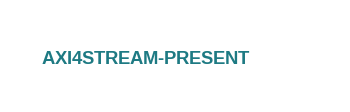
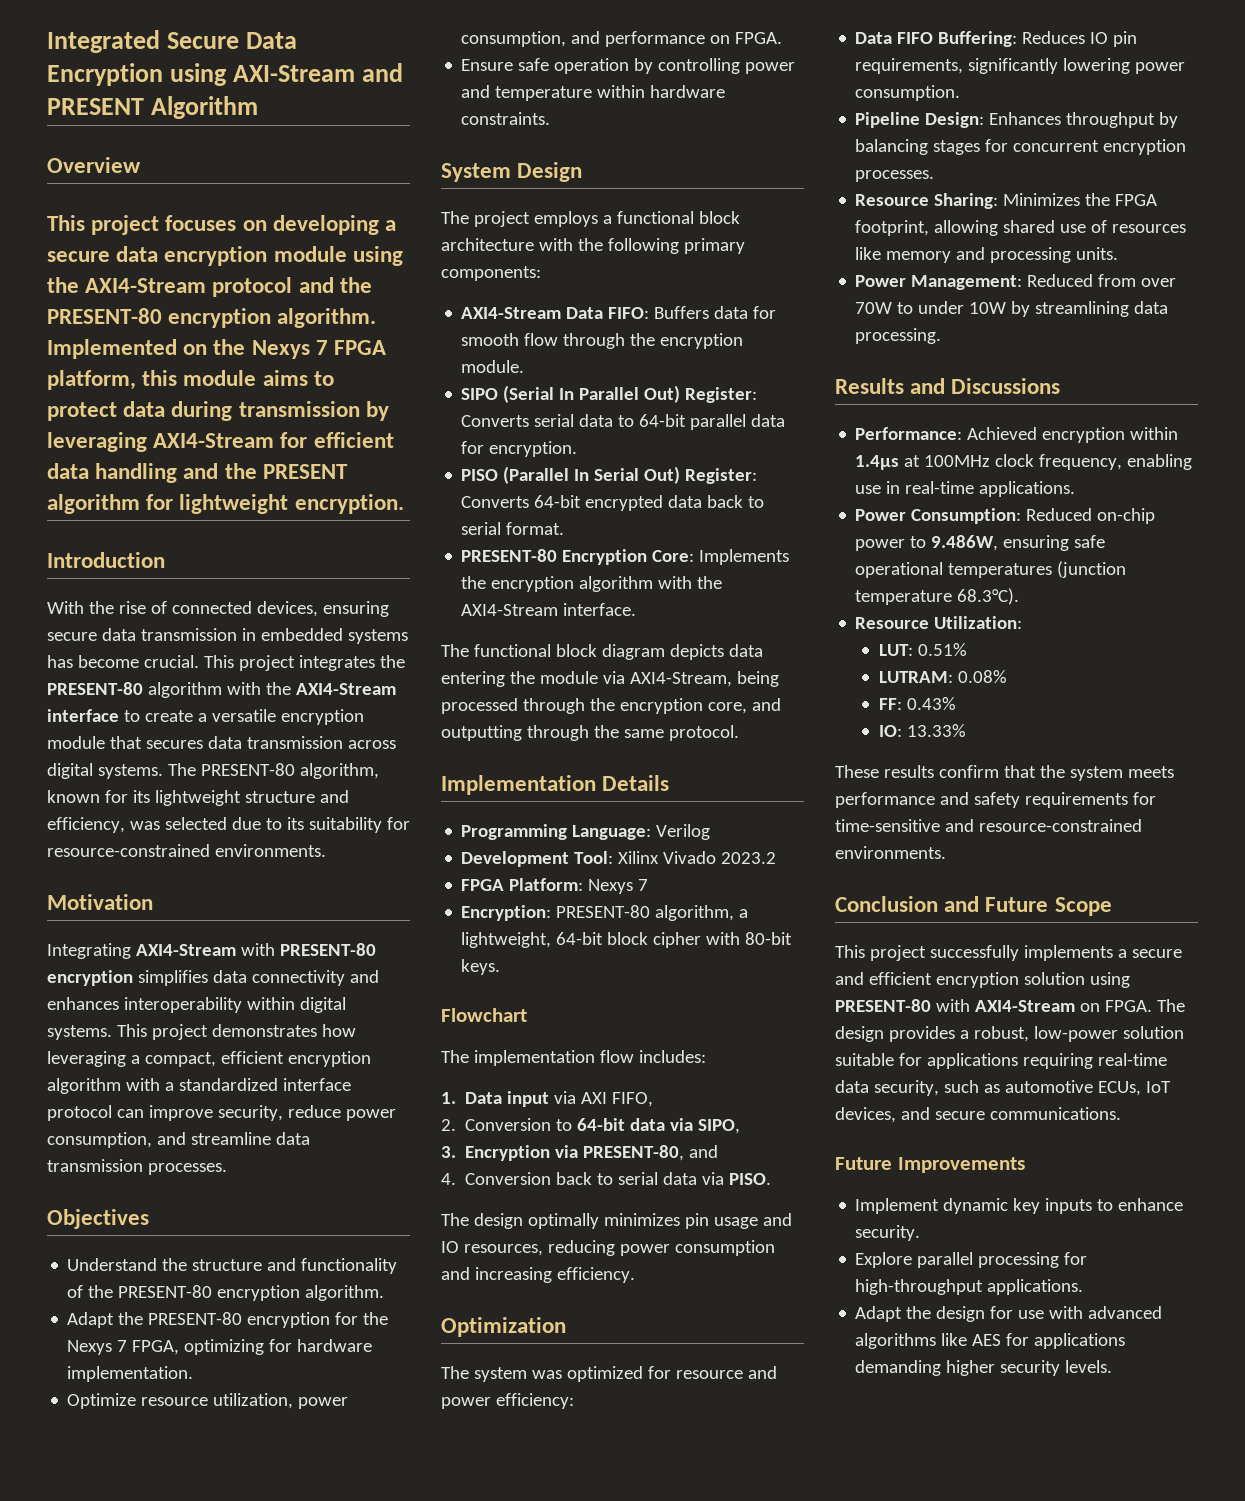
[42,51,250,64] AXI4STREAM-PRESENT -> [47,30,298,53] [47,63,404,86] [47,96,259,119] [47,157,141,173] [47,215,397,235] [47,246,403,266] [47,277,372,297] [47,308,377,328] [47,339,387,359] [47,370,334,390] [47,401,389,421] [47,432,394,452] [47,463,348,483] [47,494,404,514] [47,552,165,568] [47,601,389,617] [47,628,408,644] [47,655,405,671] [47,682,396,698] [47,709,364,725] [47,736,396,749] [47,763,379,779] [47,790,349,806] [47,817,410,833] [47,844,326,857] [47,894,153,910] [47,943,376,959] [47,970,379,986] [47,997,346,1013] [47,1024,356,1040] [47,1051,371,1067] [47,1078,351,1094] [47,1105,396,1121] [47,1132,310,1148] [47,1159,227,1175] [47,1209,149,1229] [67,1258,398,1274] [67,1285,385,1301] [67,1312,389,1328] [67,1339,373,1355] [67,1366,194,1382] [67,1393,349,1409] [461,31,783,47] [461,58,796,74] [461,85,726,101] [461,112,551,125] [441,162,583,182] [441,211,740,227] [441,238,745,254] [441,266,541,281] [461,306,777,319] [461,333,744,349] [461,360,525,373] [461,385,758,403] [461,414,786,430] [461,441,578,457] [461,466,758,484] [461,495,765,511] [461,522,565,535] [461,549,790,565] [461,576,723,592] [461,603,637,616] [441,644,763,660] [441,671,779,687] [441,698,781,714] [441,725,739,741] [441,775,670,795] [461,824,711,840] [461,851,777,867] [461,878,649,894] [461,905,749,921] [461,932,793,948] [461,959,501,975] [441,1008,527,1022] [441,1050,706,1066] [441,1091,654,1107] [441,1118,741,1134] [441,1145,719,1161] [441,1172,772,1185] [441,1213,792,1229] [441,1240,775,1256] [441,1267,635,1283] [441,1317,566,1337] [441,1366,777,1382] [441,1393,574,1409] [855,31,1138,47] [855,58,1186,74] [855,85,961,101] [855,112,1179,128] [855,139,1187,155] [855,170,935,182] [855,193,1158,209] [855,220,1187,236] [855,247,1119,263] [855,274,1177,290] [855,301,1169,317] [855,328,942,344] [835,378,1061,394] [855,427,1179,443] [855,454,1193,470] [855,481,1076,497] [855,508,1156,524] [855,535,1106,551] [855,561,1127,578] [855,588,1020,605] [855,616,1023,629] [878,643,967,656] [878,670,1007,683] [878,697,956,710] [878,724,966,737] [835,765,1174,781] [835,792,1156,808] [835,819,1142,832] [835,846,946,859] [835,896,1112,916] [835,945,1182,961] [835,972,1130,988] [835,999,1185,1012] [835,1026,1184,1042] [835,1053,1167,1069] [835,1080,1171,1096] [835,1107,1121,1123] [835,1157,1025,1173] [855,1198,1184,1214] [855,1225,921,1241] [855,1252,1088,1268] [855,1279,1084,1295] [855,1306,1163,1322] [855,1333,1126,1349] [855,1360,1113,1376] Integrated Secure Data Encryption using AXI-Stream and PRESENT Algorithm // Overview // This project focuses on developing a secure data encryption module using the AXI4-Stream protocol and the PRESENT-80 encryption algorithm. Implemented on the Nexys 7 FPGA platform, this module aims to protect data during transmission by leveraging AXI4-Stream for efficient data handling and the PRESENT algorithm for lightweight encryption. // Introduction // With the rise of connected devices, ensuring secure data transmission in embedded systems has become crucial. This project integrates the PRESENT-80 algorithm with the AXI4-Stream interface to create a versatile encryption module that secures data transmission across digital systems. The PRESENT-80 algorithm, known for its lightweight structure and efficiency, was selected due to its suitability for resource-constrained environments. // Motivation // Integrating AXI4-Stream with PRESENT-80 encryption simplifies data connectivity and enhances interoperability within digital systems. This project demonstrates how leveraging a compact, efficient encryption algorithm with a standardized interface protocol can improve security, reduce power consumption, and streamline data transmission processes. // Objectives // Understand the structure and functionality of the PRESENT-80 encryption algorithm. // Adapt the PRESENT-80 encryption for the Nexys 7 FPGA, optimizing for hardware implementation. // Optimize resource utilization, power consumption, and performance on FPGA. // Ensure safe operation by controlling power and temperature within hardware constraints. // System Design // The project employs a functional block architecture with the following primary components: // AXI4-Stream Data FIFO: Buffers data for smooth flow through the encryption module. // SIPO (Serial In Parallel Out) Register: Converts serial data to 64-bit parallel data for encryption. // PISO (Parallel In Serial Out) Register: Converts 64-bit encrypted data back to serial format. // PRESENT-80 Encryption Core: Implements the encryption algorithm with the AXI4-Stream interface. // The functional block diagram depicts data entering the module via AXI4-Stream, being processed through the encryption core, and outputting through the same protocol. // Implementation Details // Programming Language: Verilog // Development Tool: Xilinx Vivado 2023.2 // FPGA Platform: Nexys 7 // Encryption: PRESENT-80 algorithm, a lightweight, 64-bit block cipher with 80-bit keys. // Flowchart // The implementation flow includes: // 1. Data input via AXI FIFO, // 2. Conversion to 64-bit data via SIPO, // 3. Encryption via PRESENT-80, and // 4. Conversion back to serial data via PISO. // The design optimally minimizes pin usage and IO resources, reducing power consumption and increasing efficiency. // Optimization // The system was optimized for resource and power efficiency: // Data FIFO Buffering: Reduces IO pin requirements, significantly lowering power consumption. // Pipeline Design: Enhances throughput by balancing stages for concurrent encryption processes. // Resource Sharing: Minimizes the FPGA footprint, allowing shared use of resources like memory and processing units. // Power Management: Reduced from over 70W to under 10W by streamlining data processing. // Results and Discussions // Performance: Achieved encryption within 1.4µs at 100MHz clock frequency, enabling use in real-time applications. // Power Consumption: Reduced on-chip power to 9.486W, ensuring safe operational temperatures (junction temperature 68.3°C). // Resource Utilization: // LUT: 0.51% // LUTRAM: 0.08% // FF: 0.43% // IO: 13.33% // These results confirm that the system meets performance and safety requirements for time-sensitive and resource-constrained environments. // Conclusion and Future Scope // This project successfully implements a secure and efficient encryption solution using PRESENT-80 with AXI4-Stream on FPGA. The design provides a robust, low-power solution suitable for applications requiring real-time data security, such as automotive ECUs, IoT devices, and secure communications. // Future Improvements // Implement dynamic key inputs to enhance security. // Explore parallel processing for high-throughput applications. // Adapt the design for use with advanced algorithms like AES for applications demanding higher security levels.

